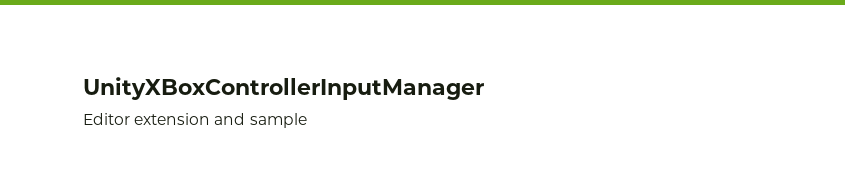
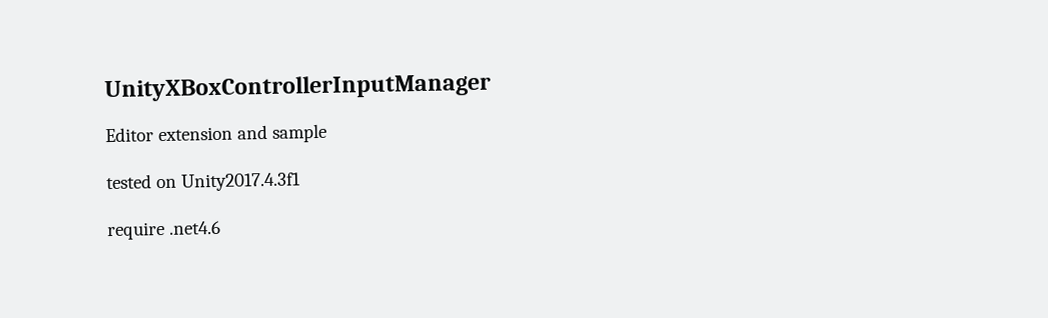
(307, 120) none -> [106,172,302,192] [107,220,222,241] // tested on Unity2017.4.3f1 // require .net4.6

